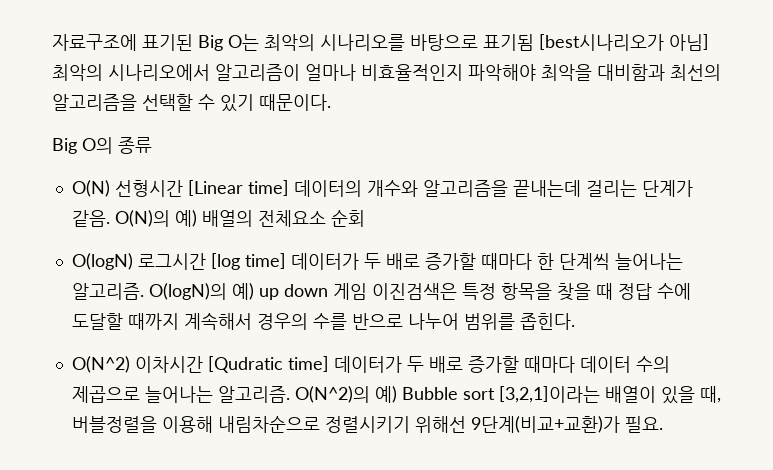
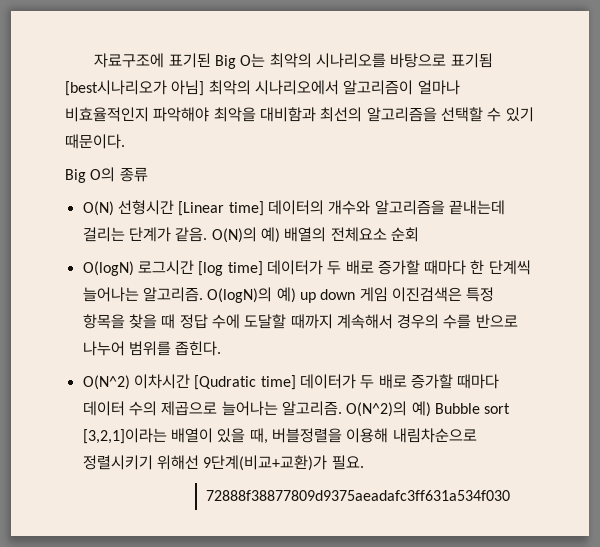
(663, 424) none -> [206,490,510,501] // 72888f38877809d9375aeadafc3ff631a534f030

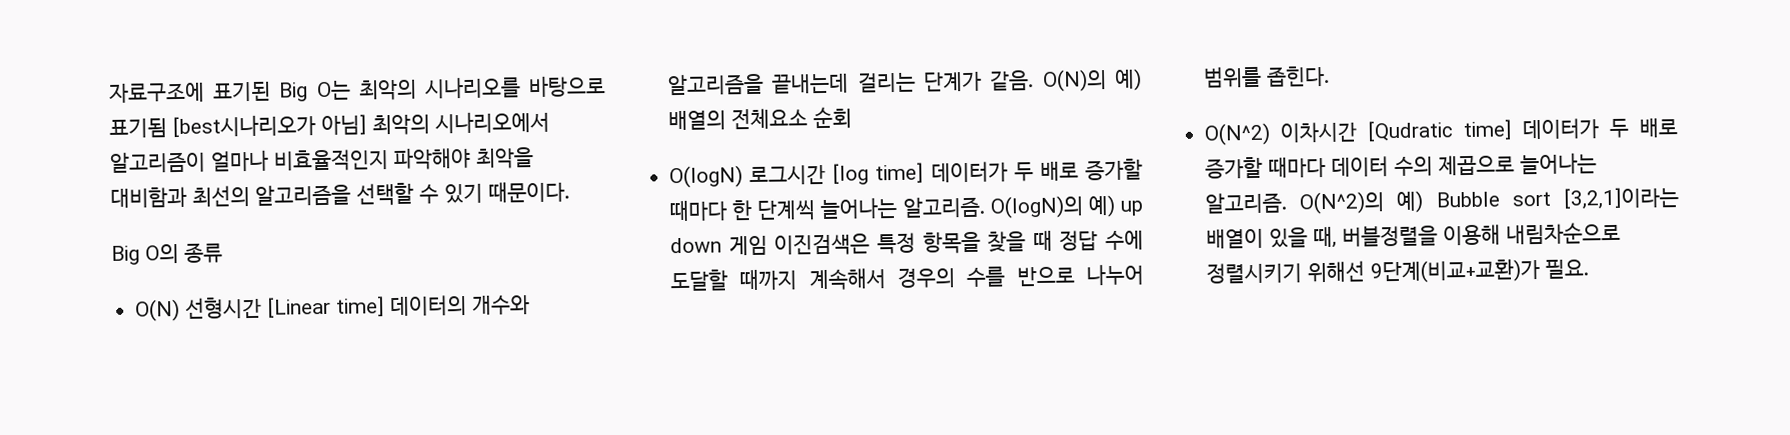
[206,490,510,501] // 72888f38877809d9375aeadafc3ff631a534f030 -> (1590, 269) none

